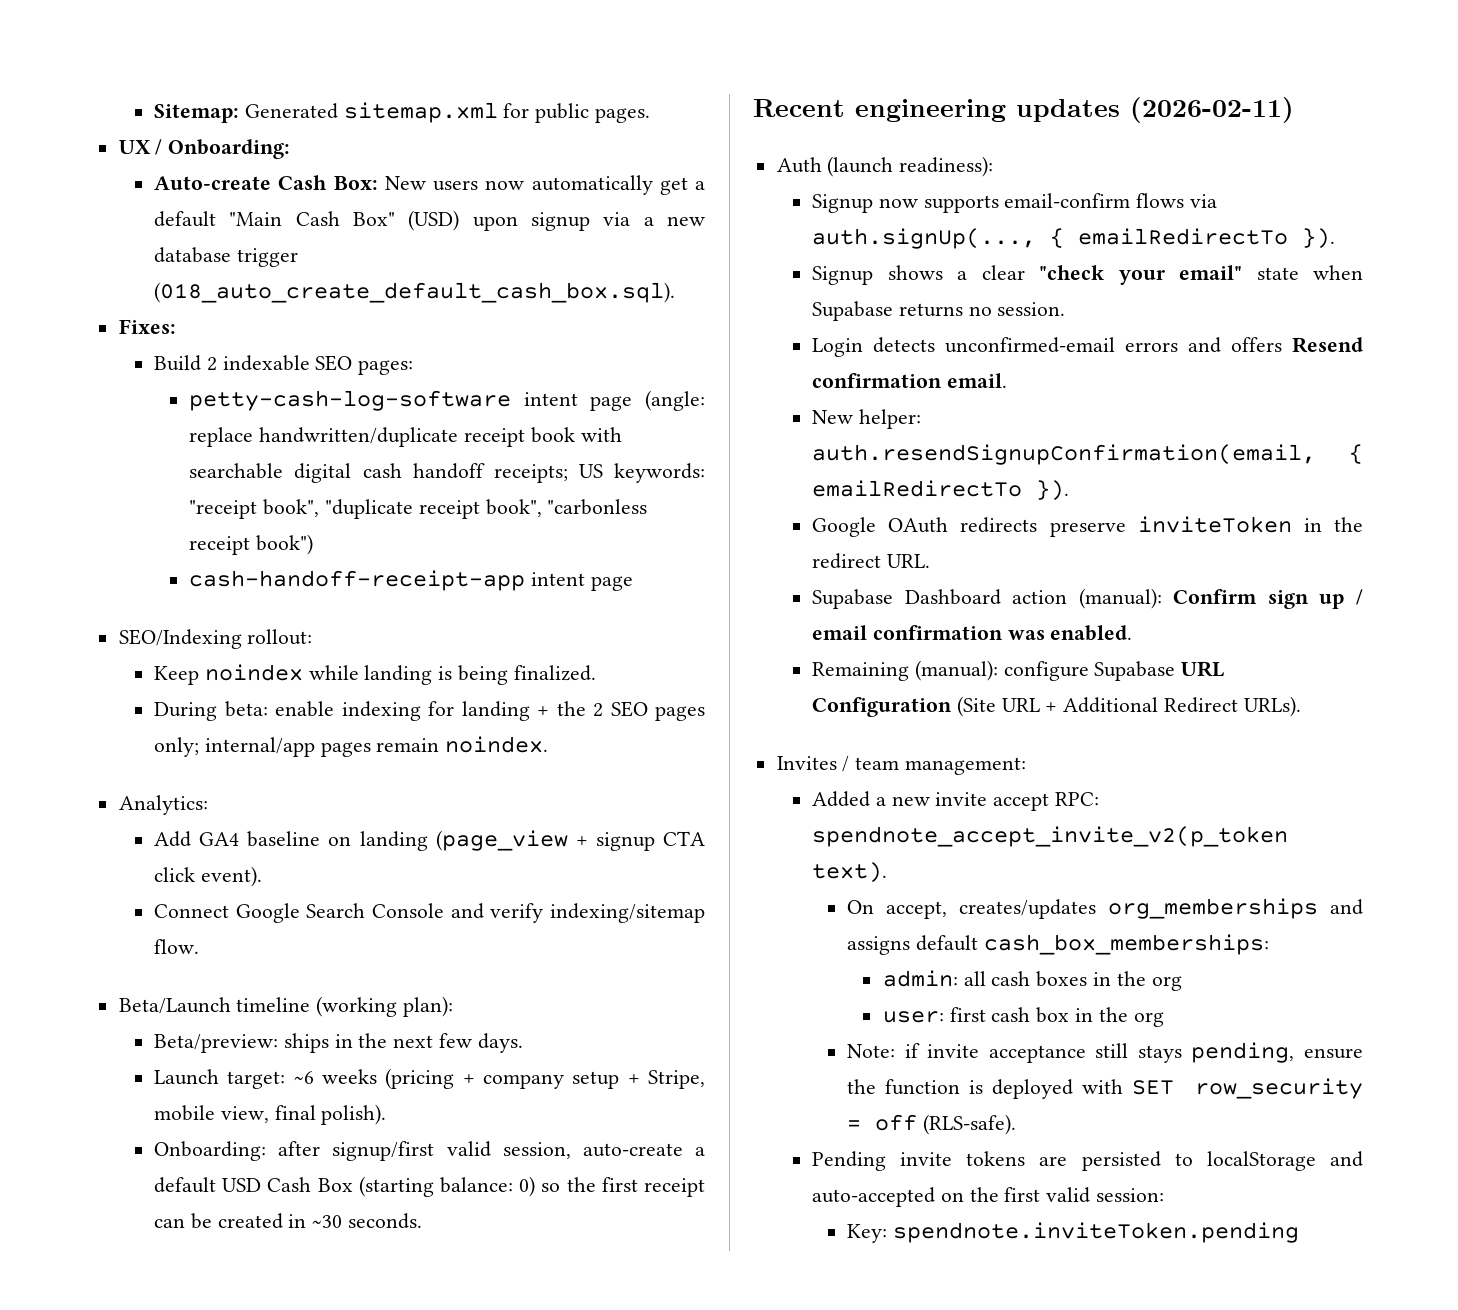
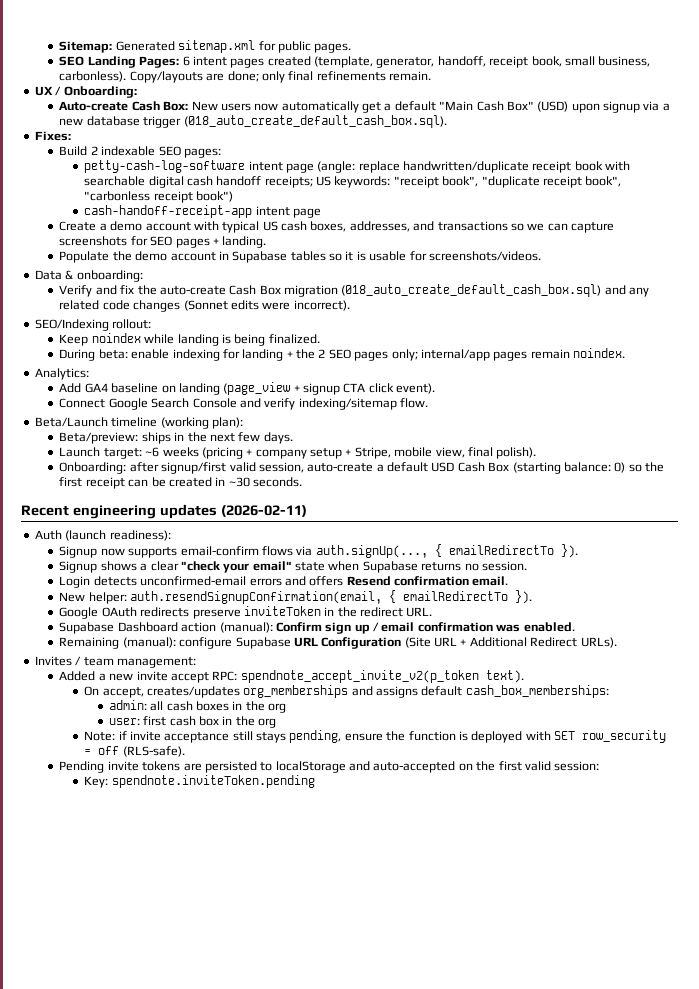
(651, 115) none -> [59,56,651,68] [59,71,432,83] // SEO Landing Pages: 6 intent pages created (template, generator, handoff, receipt book, small business, carbonless). Copy/layouts are done; only final refinements remain.
(633, 583) none -> [59,221,615,233] [59,236,267,248] [59,251,541,263] [34,270,143,282] [59,284,650,297] [59,300,350,312] // Create a demo account with typical US cash boxes, addresses, and transactions so we can capture screenshots for SEO pages + landing. // Populate the demo account in Supabase tables so it is usable for screenshots/videos. // Data & onboarding: // Verify and fix the auto-create Cash Box migration (018_auto_create_default_cash_box.sql) and any related code changes (Sonnet edits were incorrect).

